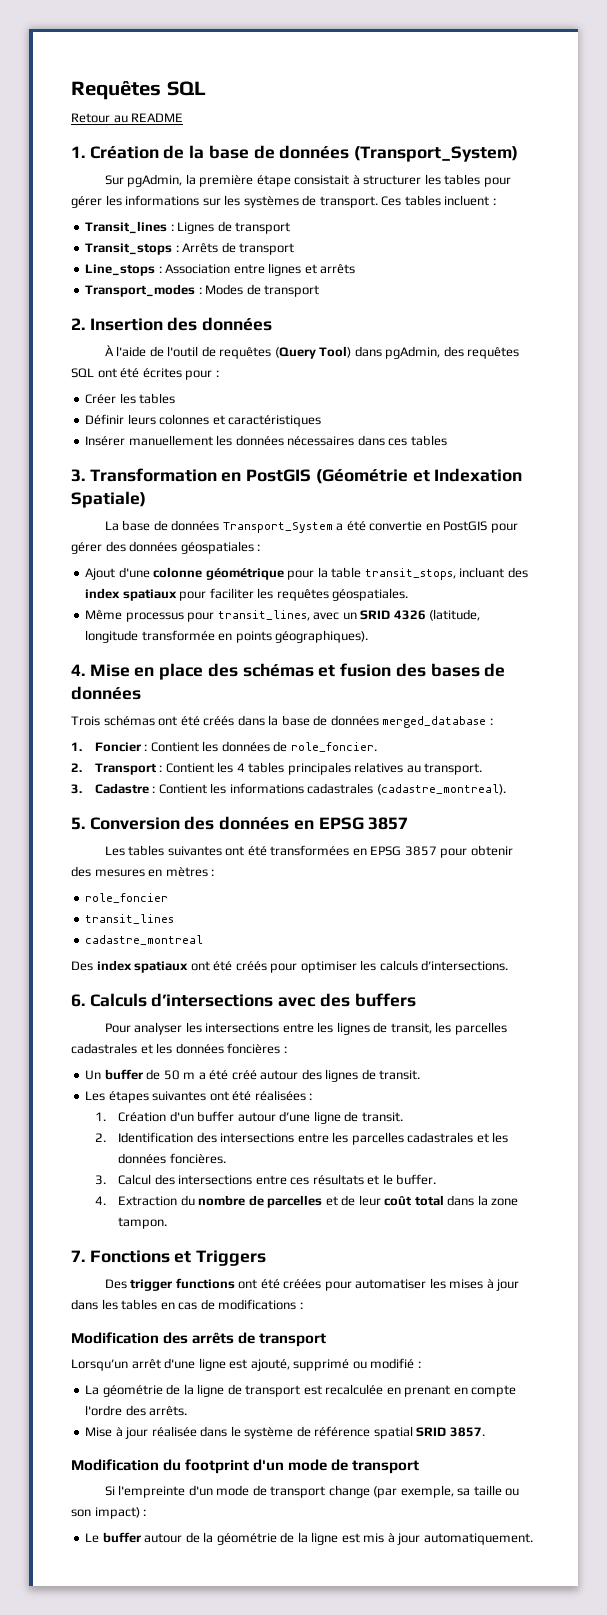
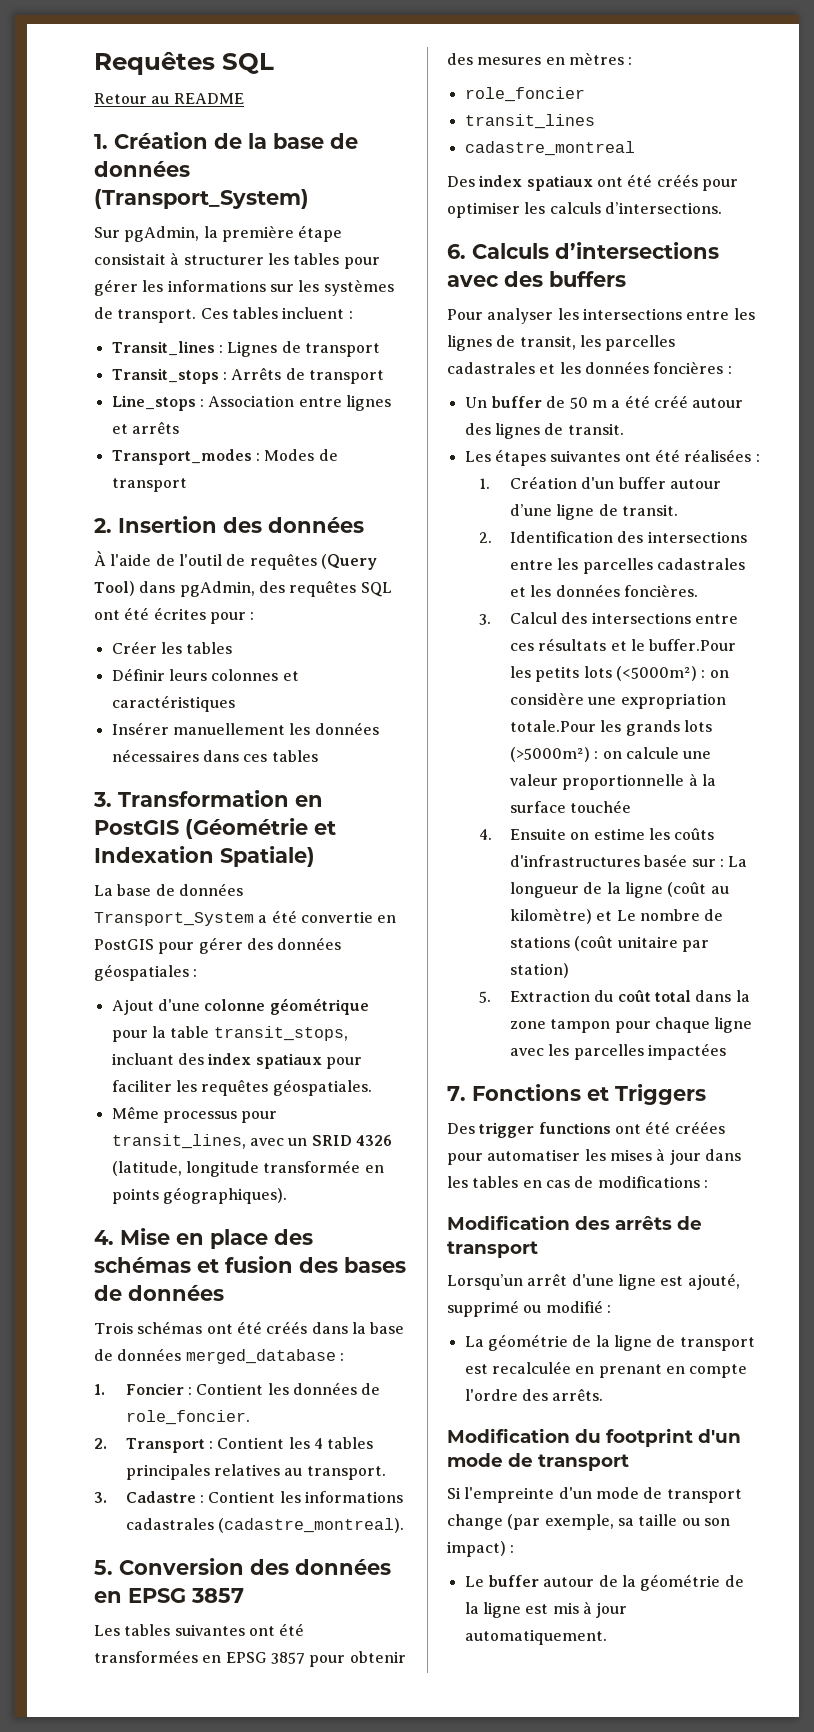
[396,1174,437,1185] [94,1195,381,1208] buffer. // 4. Extraction du nombre de parcelles et de leur -> [649,639,737,651] [510,666,729,682] [510,693,726,709] [510,720,713,736] [510,747,712,762] [510,773,717,790] [510,800,632,813] [478,828,715,840] [510,854,748,867] [510,882,729,898] [510,909,724,924] [510,936,710,952] [510,963,570,978] [478,990,614,1003] buffer.Pour les petits lots (<5000m²) : on considère une expropriation totale.Pour les grands lots (>5000m²) : on calcule une valeur proportionnelle à la surface touchée // 4. Ensuite on estime les coûts d'infrastructures basée sur : La longueur de la ligne (coût au kilomètre) et Le nombre de stations (coût unitaire par station) // 5. Extraction du
[118,1217,168,1229] tampon. -> [550,1017,753,1033] [510,1043,727,1060] tampon pour chaque ligne avec les parcelles impactées
[85,1426,485,1439] // Mise à jour réalisée dans le système de référence spatial SRID 3857. -> (604, 1394) none

